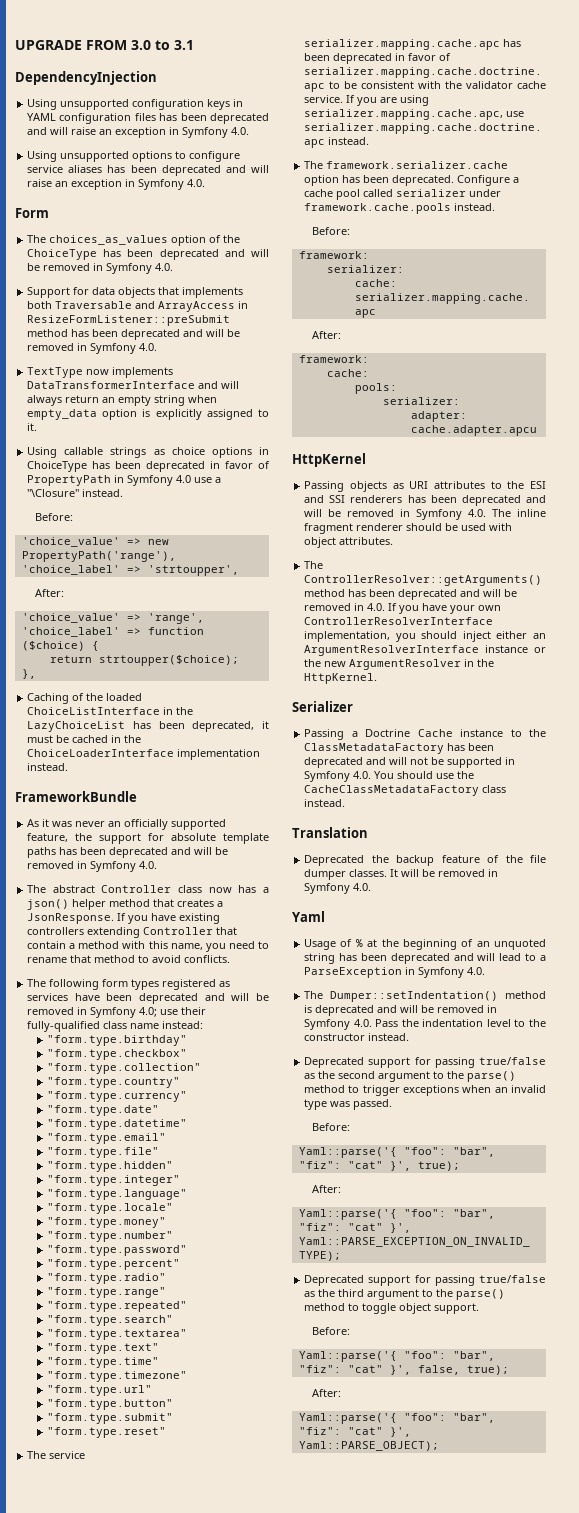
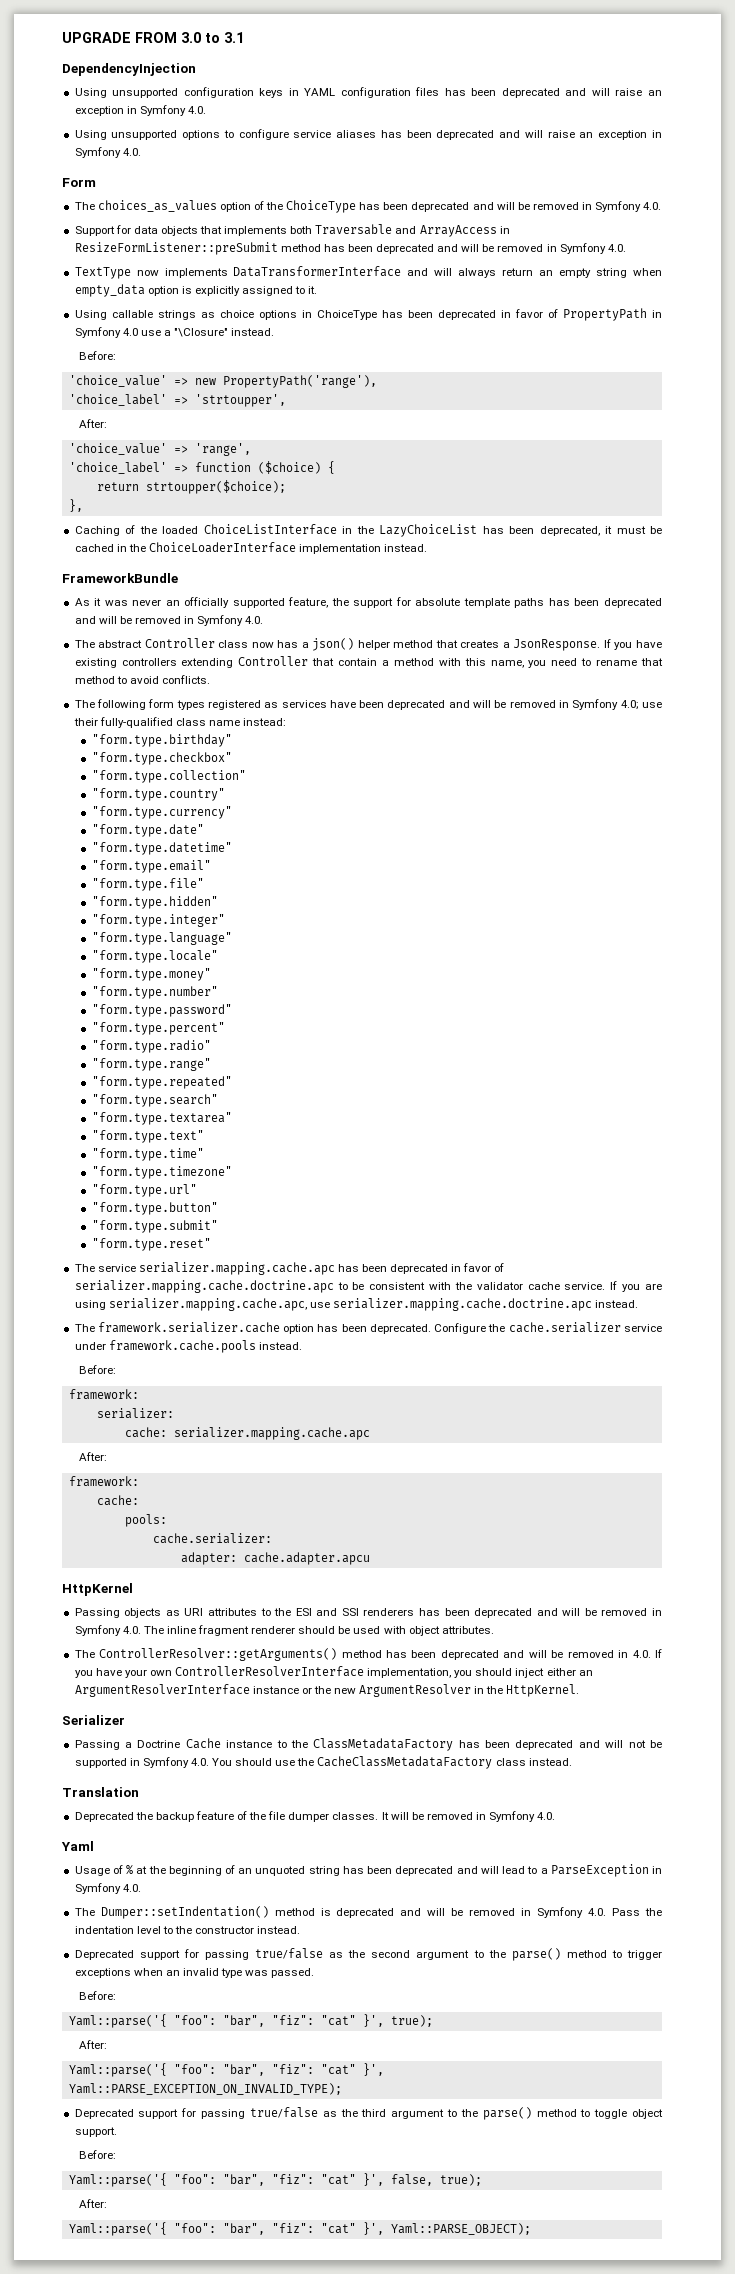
[513,177,520,183] [304,189,467,200] a cache pool called serializer -> [488,1322,662,1333] the cache.serializer service
[382,397,460,405] serializer: -> [152,1533,272,1544] cache.serializer:

